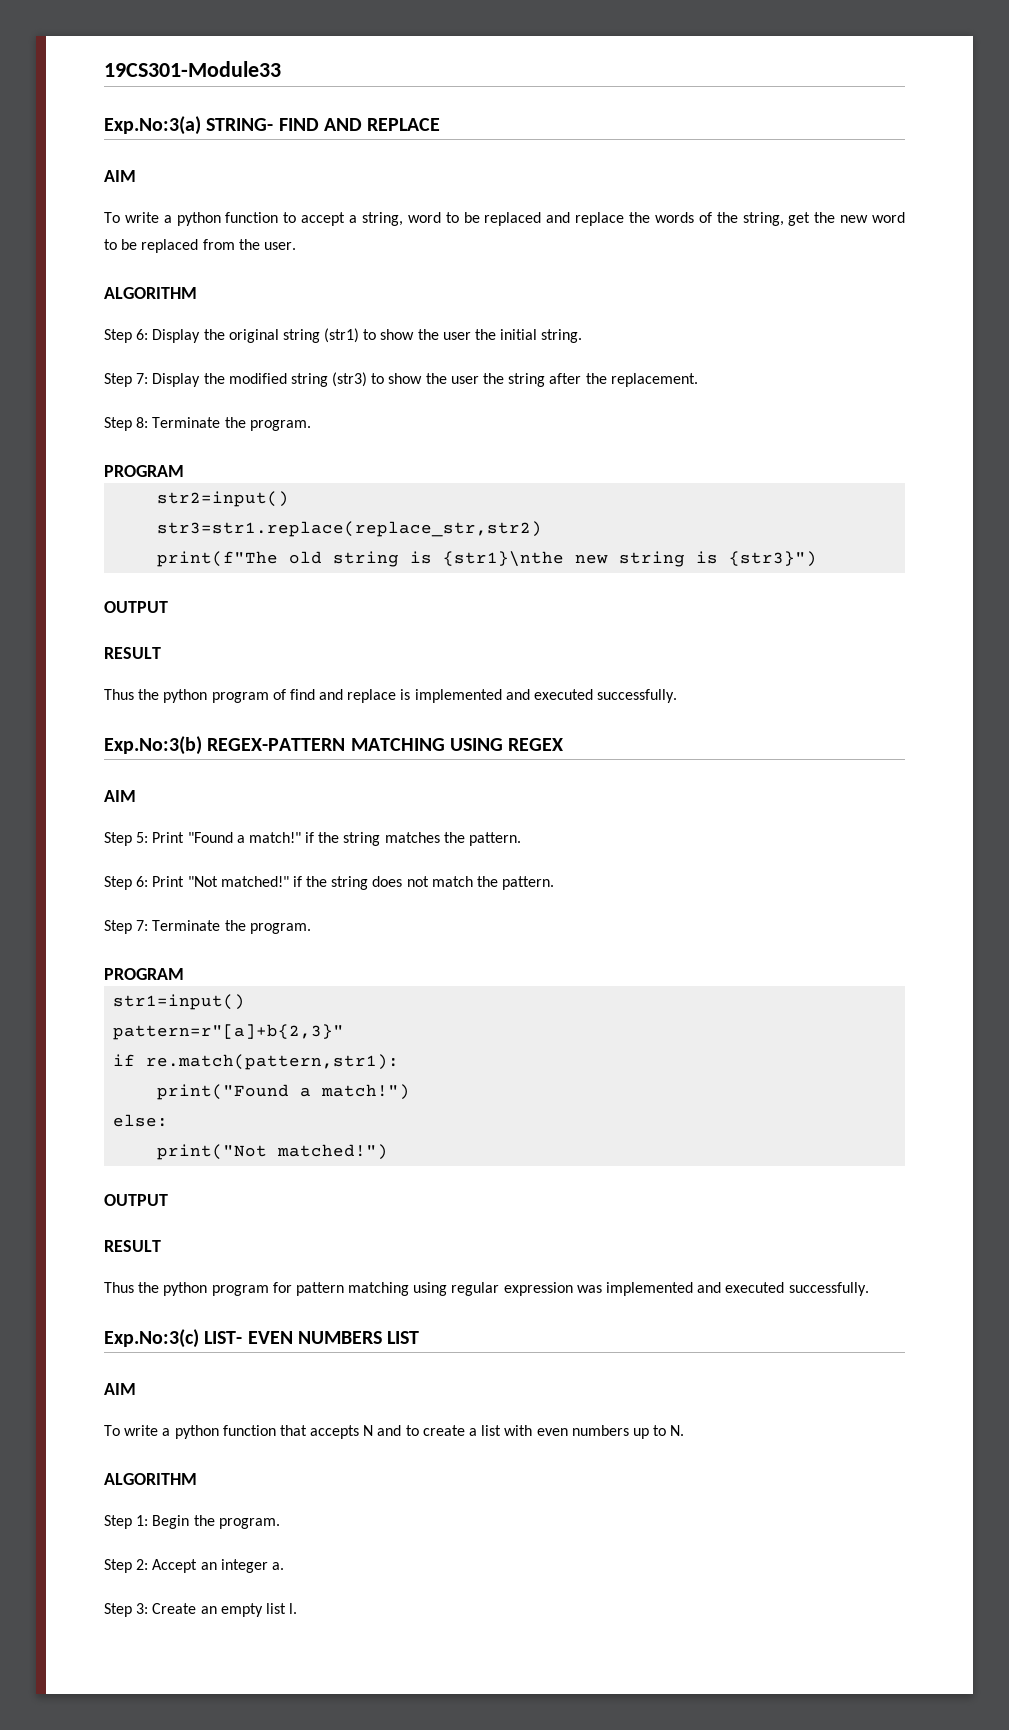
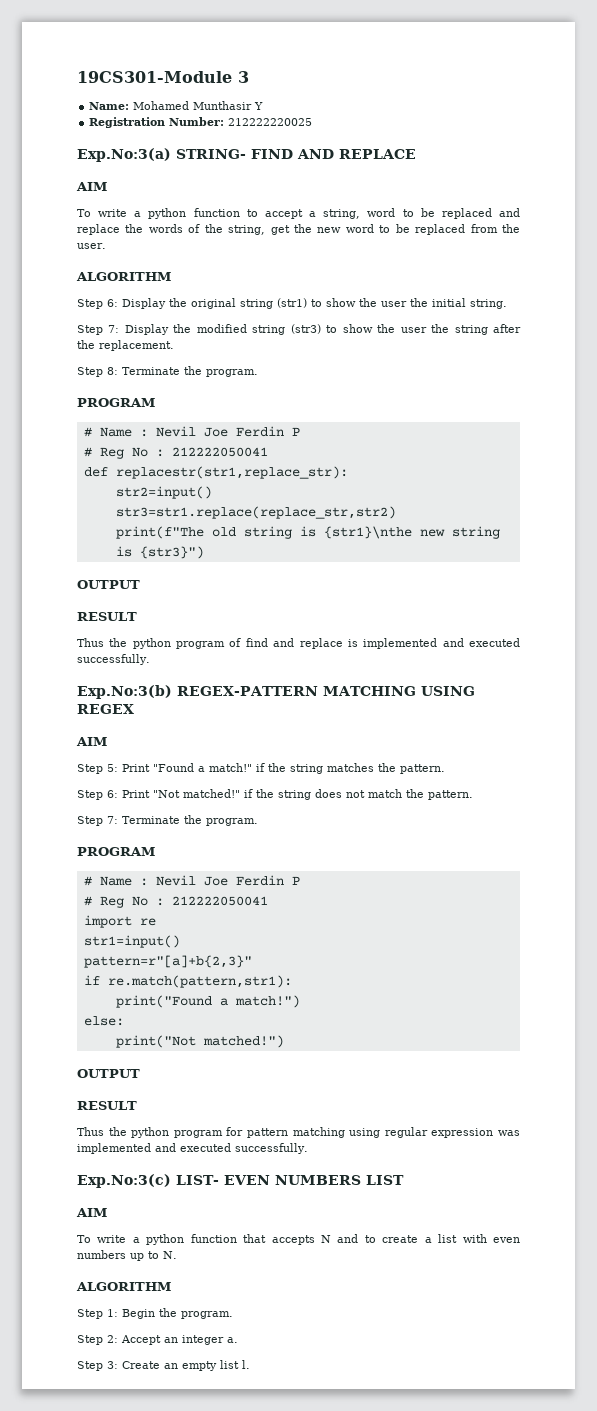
[104,61,281,77] 19CS301-Module33 -> [77,71,249,83] [89,101,264,110] [89,117,313,128] 19CS301-Module 3 // Name: Mohamed Munthasir Y // Registration Number: 212222220025
(184, 471) none -> [83,426,300,437] [83,447,268,459] [83,466,348,479] // # Name : Nevil Joe Ferdin P // # Reg No : 212222050041 // def replacestr(str1,replace_str):
(184, 974) none -> [83,875,300,886] [83,896,268,908] [83,915,156,928] // # Name : Nevil Joe Ferdin P // # Reg No : 212222050041 // import re

